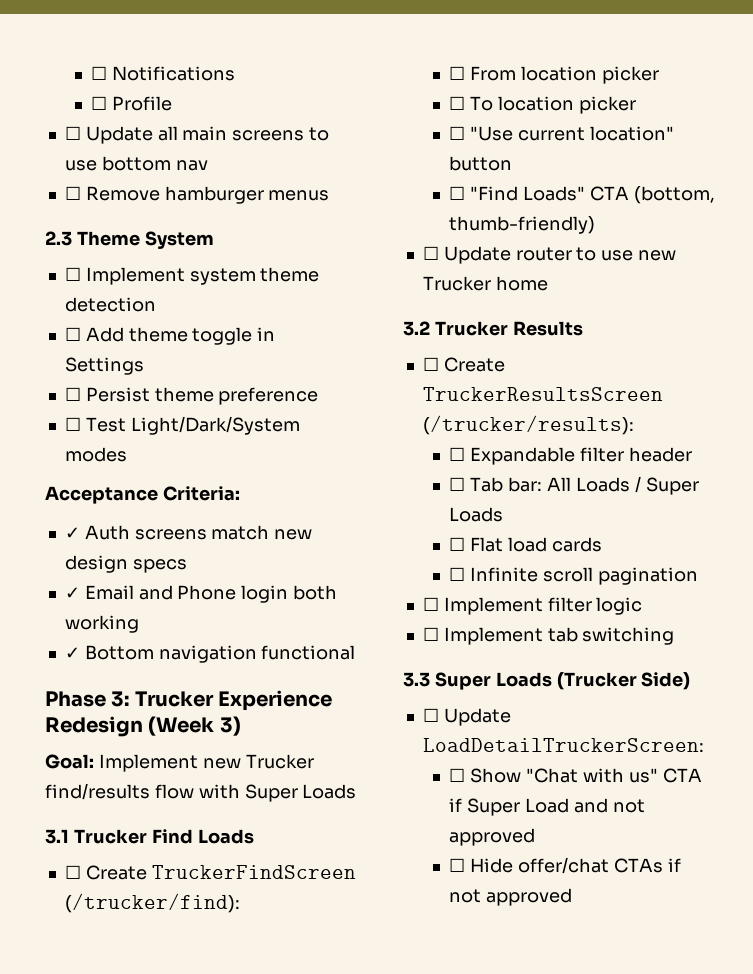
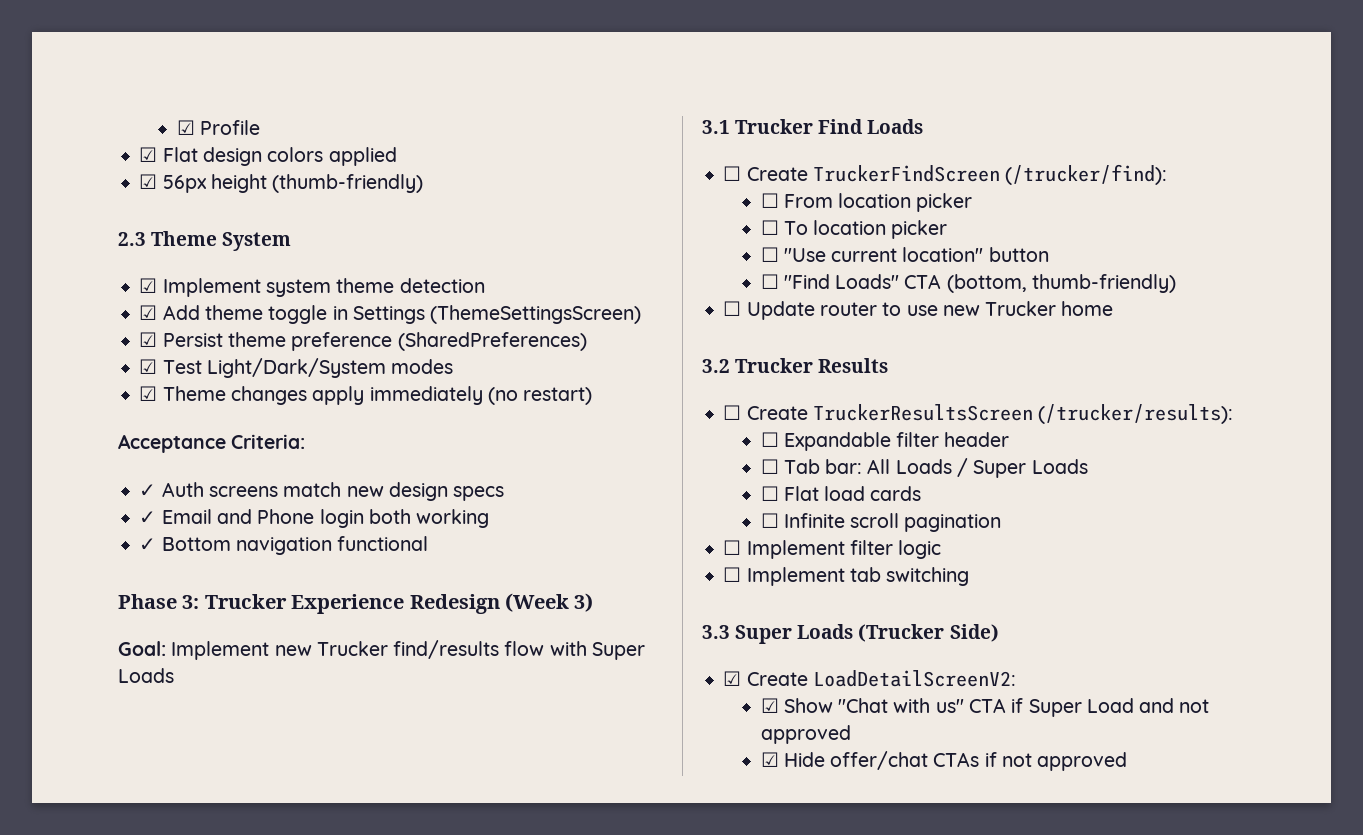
[91,66,236,81] [91,96,173,111] [64,126,330,144] [64,156,208,171] [64,186,330,204] ☐ Notifications // ☐ Profile // ☐ Update all main screens to use bottom nav // ☐ Remove hamburger menus -> [176,120,260,135] [139,147,397,166] [139,174,424,193] ☑ Profile // ☑ Flat design colors applied // ☑ 56px height (thumb-friendly)
[64,267,81,281] ☐ -> [139,278,158,293] ☑
[64,327,81,341] ☐ -> [139,305,158,320] ☑
[64,387,81,401] // ☐ -> [430,305,642,324] [139,332,158,347] (ThemeSettingsScreen) // ☑
[64,417,81,431] // ☐ -> [397,332,587,351] [139,359,158,374] (SharedPreferences) // ☑
(127, 454) none -> [139,386,593,405] // ☑ Theme changes apply immediately (no restart)
[422,708,511,726] [422,738,704,752] [449,768,466,782] ☐ Update LoadDetailTruckerScreen: // ☐ -> [723,670,1016,687] [760,698,779,713] ☑ Create LoadDetailScreenV2: // ☑
[449,858,466,872] ☐ -> [760,752,779,767] ☑

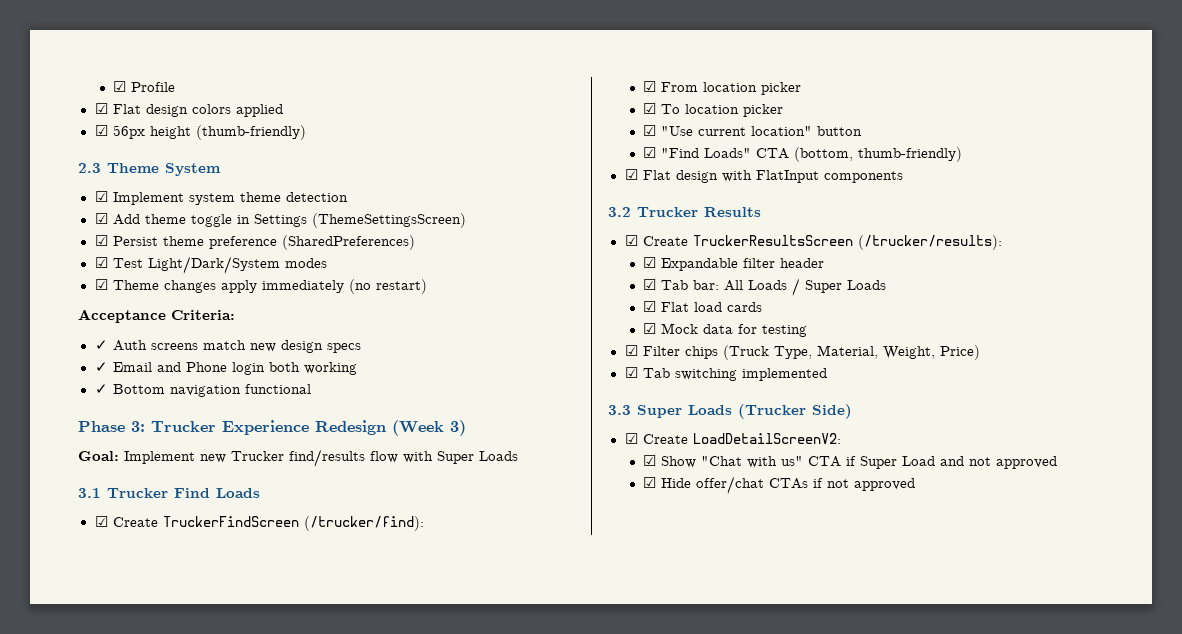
[723,166,742,181] ☐ -> [94,516,108,527] ☑
[760,193,779,208] ☐ -> [643,81,657,92] ☑
[760,220,779,235] ☐ -> [643,103,657,114] ☑
[760,247,779,262] ☐ -> [643,125,657,136] ☑
[760,274,779,289] ☐ -> [643,147,657,158] ☑
[723,301,1114,320] ☐ Update router to use new Trucker home -> [624,169,903,183] ☑ Flat design with FlatInput components
[723,405,742,420] ☐ -> [624,235,638,246] ☑
[760,432,779,447] ☐ -> [643,257,657,268] ☑
[760,459,779,474] ☐ -> [643,279,657,290] ☑
[760,486,779,501] ☐ -> [643,301,657,312] ☑
[760,513,1002,532] [723,540,942,559] [723,567,881,586] ☐ Infinite scroll pagination // ☐ Implement filter logic // ☐ Implement tab -> [643,323,808,337] [624,345,980,360] [624,367,670,378] ☑ Mock data for testing // ☑ Filter chips (Truck Type, Material, Weight, Price) // ☑ Tab
(970, 576) none -> [741,368,827,381] implemented

